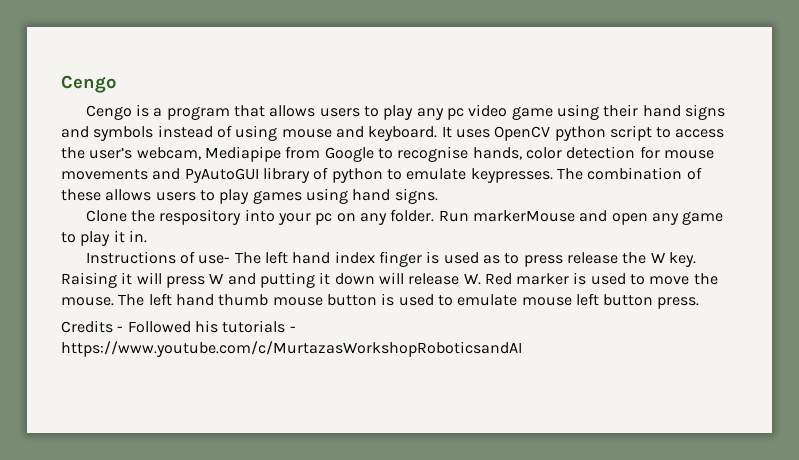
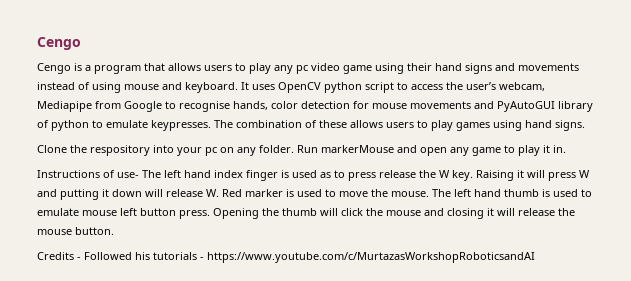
[93,126,154,141] symbols -> [518,63,579,71] movements
[272,294,377,306] mouse button -> (539, 193) none
(700, 303) none -> [213,208,575,219] [37,227,114,235] Opening the thumb will click the mouse and closing it will release the mouse button.

